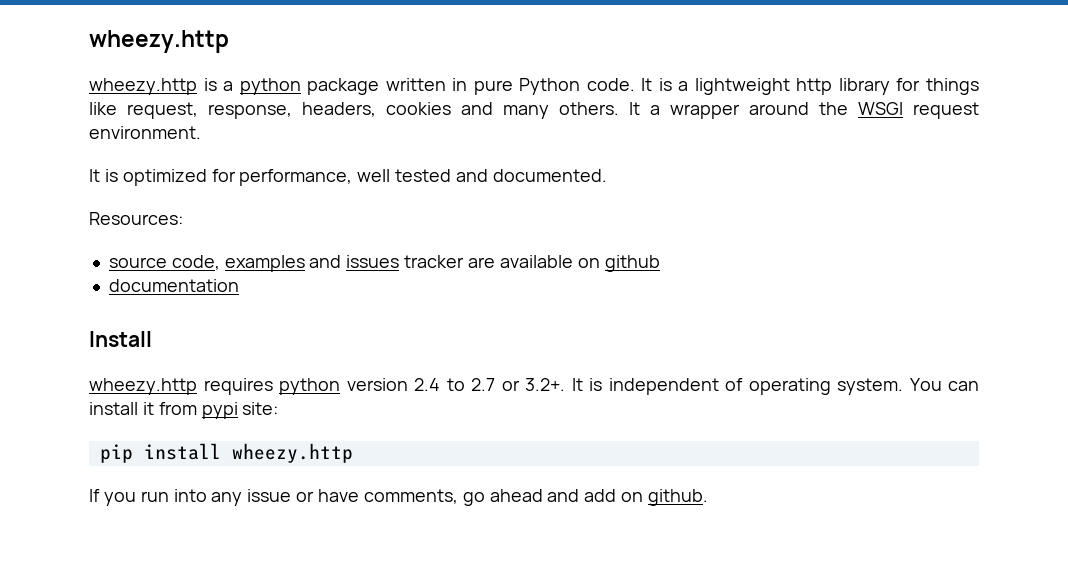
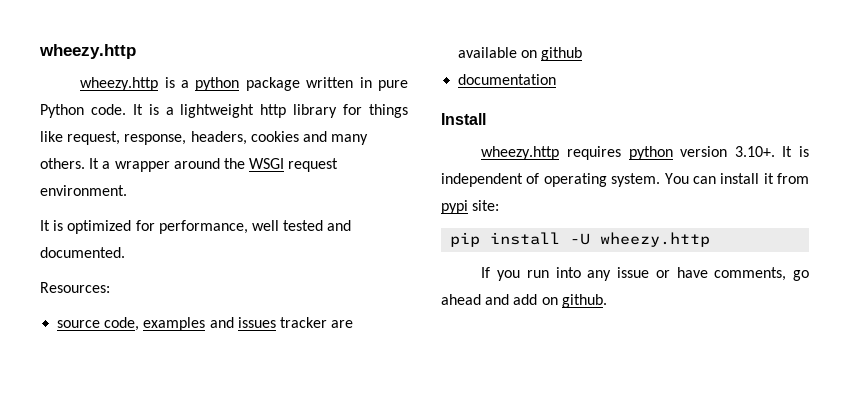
[414,378,565,391] 2.4 to 2.7 or 3.2+. -> [734,146,775,157] 3.10+.
(221, 451) none -> [570,233,591,245] -U

